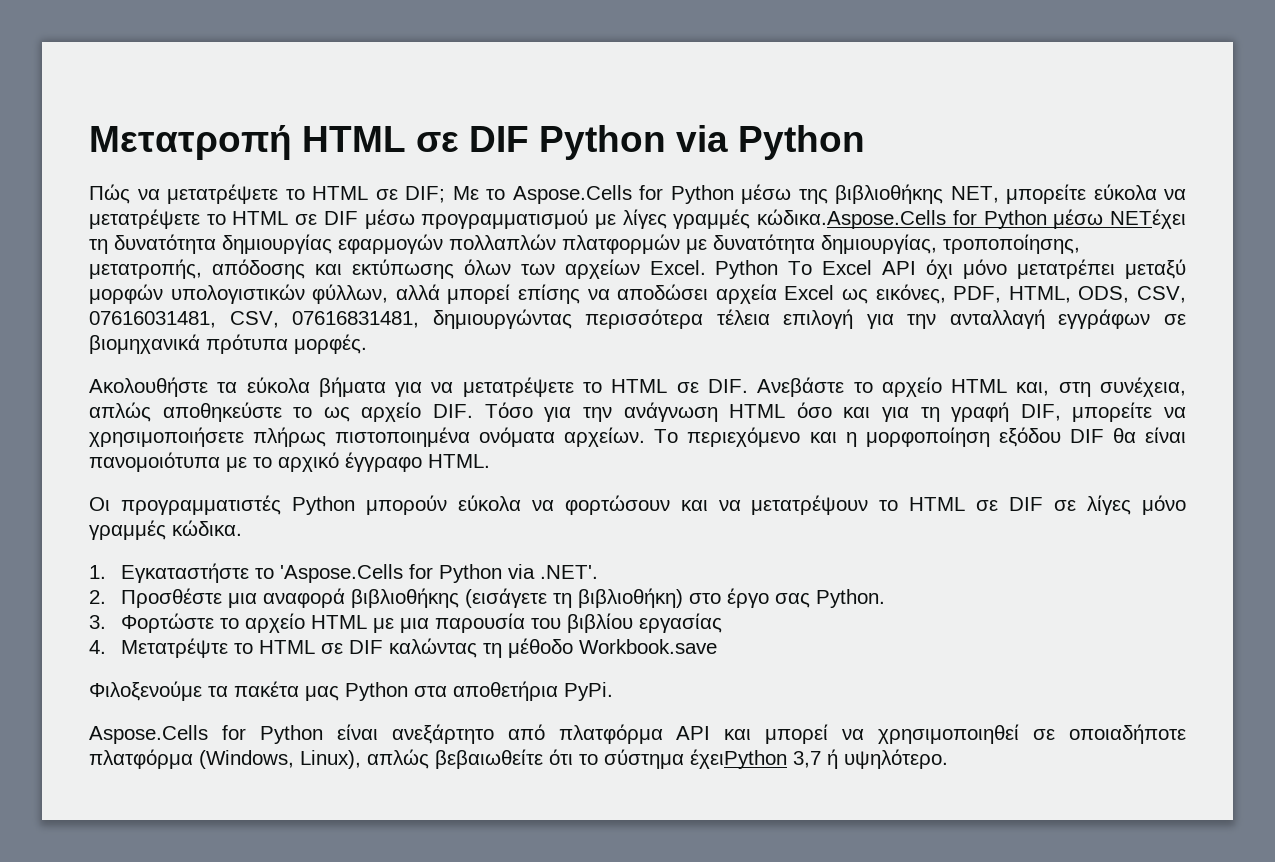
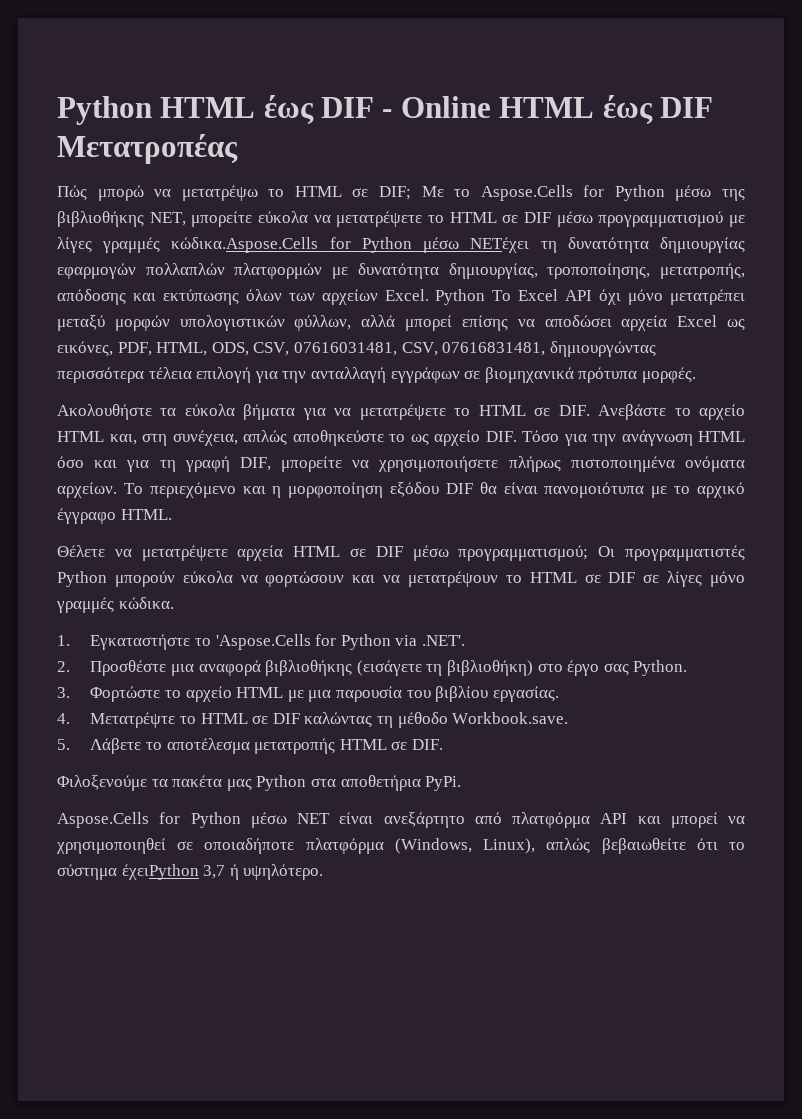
[89,125,865,160] [89,184,278,204] Μετατροπή HTML σε DIF Python via Python // Πώς να μετατρέψετε -> [57,95,713,125] [57,134,238,164] [57,185,258,201] Python HTML έως DIF - Online HTML έως DIF Μετατροπέας // Πώς μπορώ να μετατρέψω
(490, 461) none -> [57,545,589,561] Θέλετε να μετατρέψετε αρχεία HTML σε DIF μέσω προγραμματισμού;
[639,613,723,633] εργασίας -> [492,686,559,702] εργασίας.
[579,639,718,654] Workbook.save -> [452,712,569,724] [57,738,443,754] Workbook.save. // 5. Λάβετε το αποτέλεσμα μετατροπής HTML σε DIF.
(323, 734) none -> [250,812,330,828] μέσω NET

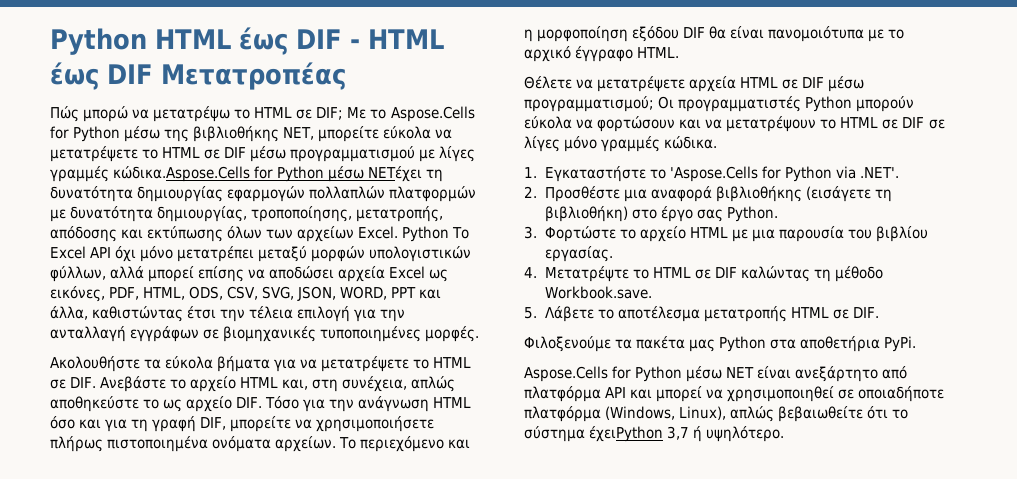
[400,96,491,118] Online -> (361, 44) none
[293,341,656,357] [57,367,144,383] 07616031481, CSV, 07616831481, δημιουργώντας περισσότερα -> [262,286,442,301] [50,306,246,322] SVG, JSON, WORD, PPT και άλλα, καθιστώντας έτσι την
[484,367,638,383] βιομηχανικά πρότυπα -> [223,326,422,342] βιομηχανικές τυποποιημένες

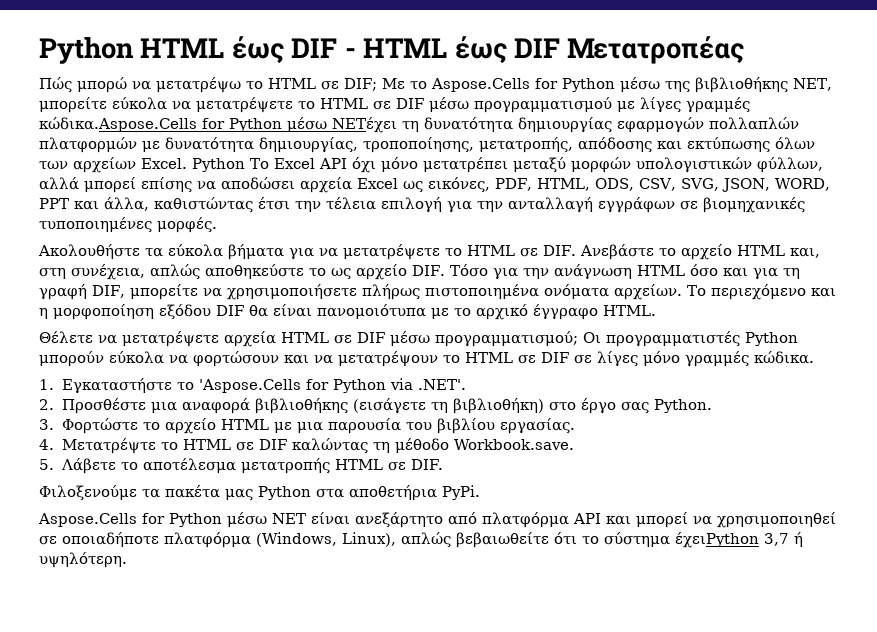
[706,426,785,442] υψηλότερο. -> [39,552,127,568] υψηλότερη.

